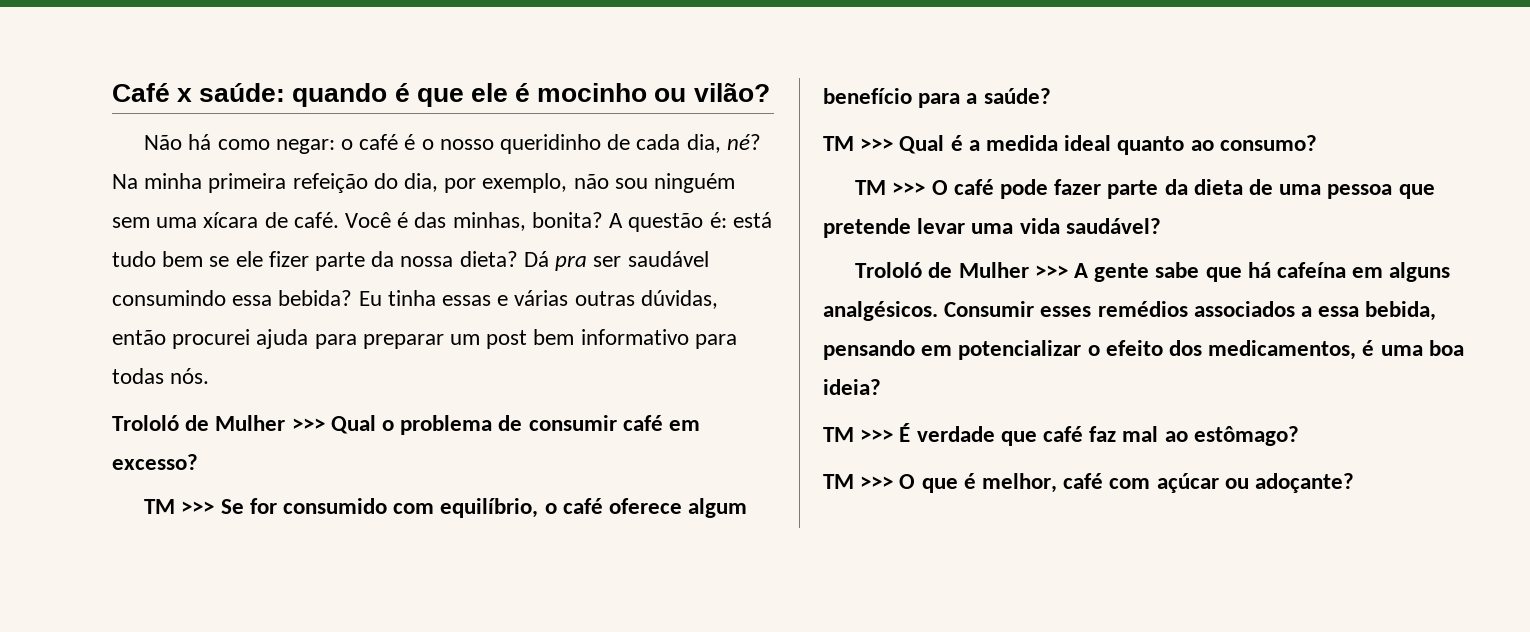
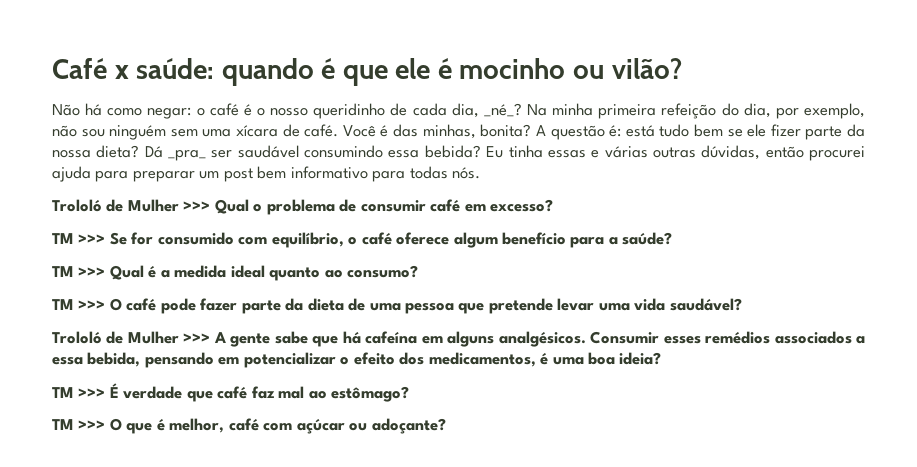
[726,134,761,150] né? -> [483,103,522,117] _né_?
[555,255,588,271] pra -> [168,150,207,161] _pra_

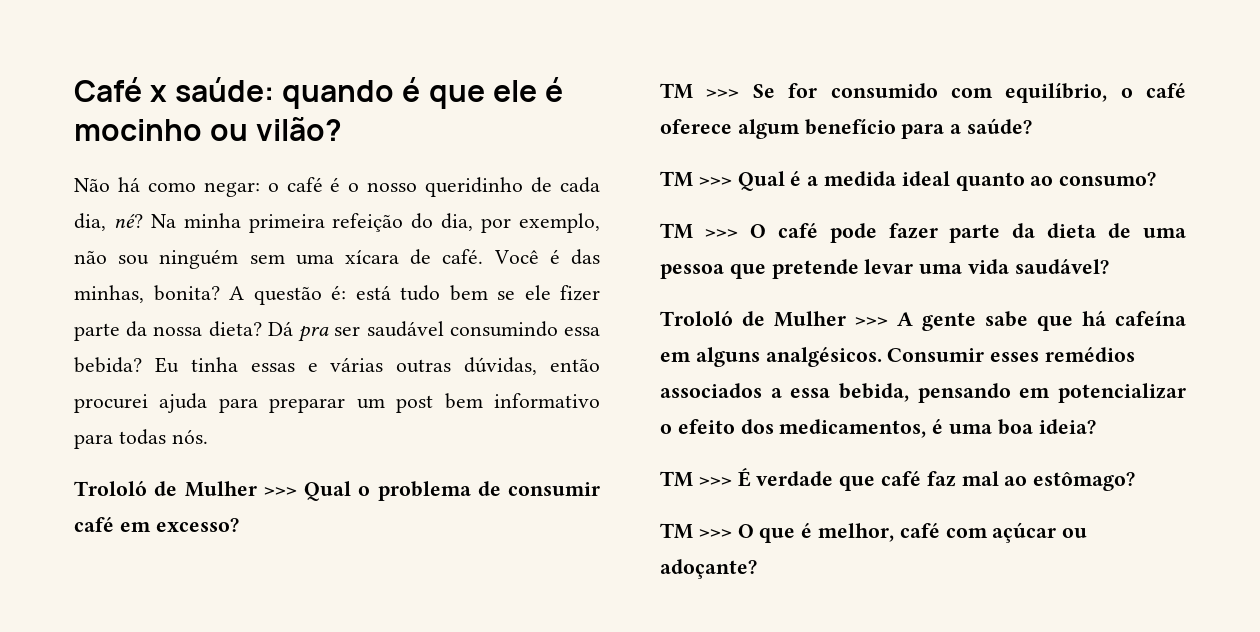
[483,103,522,117] _né_? -> [113,214,143,228] né?
[168,150,207,161] _pra_ -> [298,325,330,342] pra

